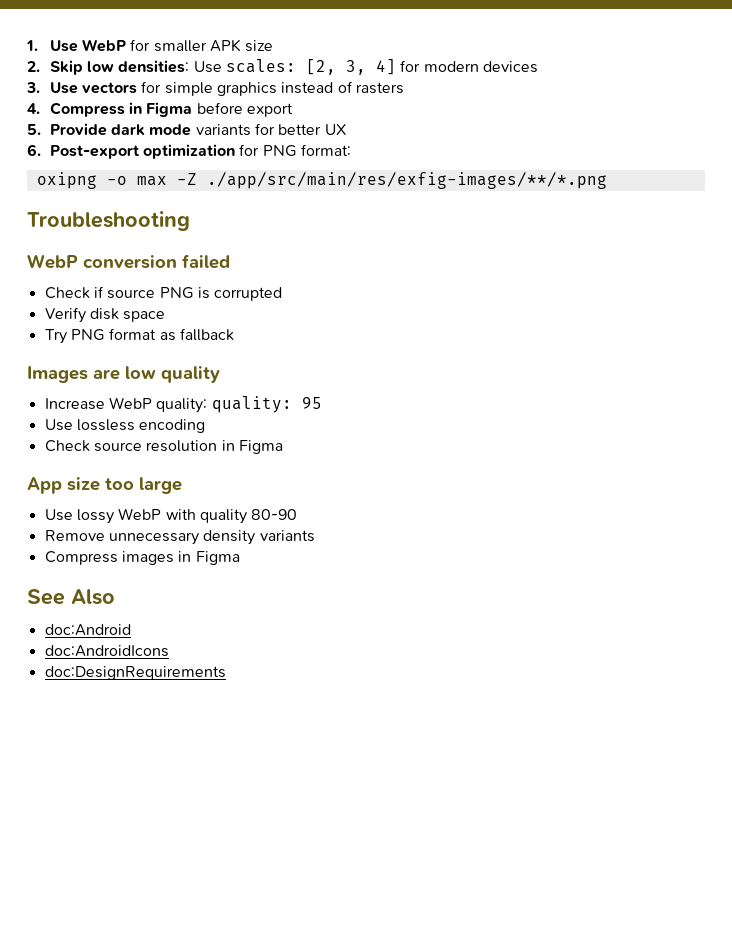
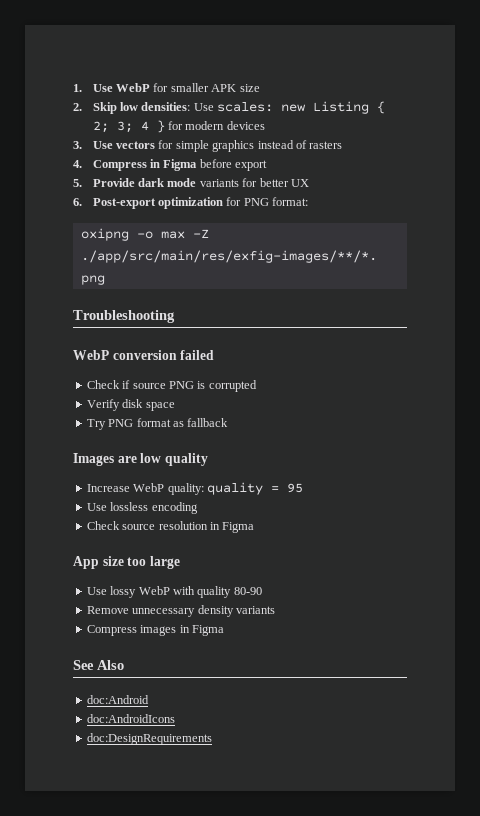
[305,59,396,75] [2, 3, 4] -> [281,101,386,114] [92,120,165,133] new Listing { 2; 3; 4 }
[211,396,292,413] quality: -> [206,482,279,495] quality =

